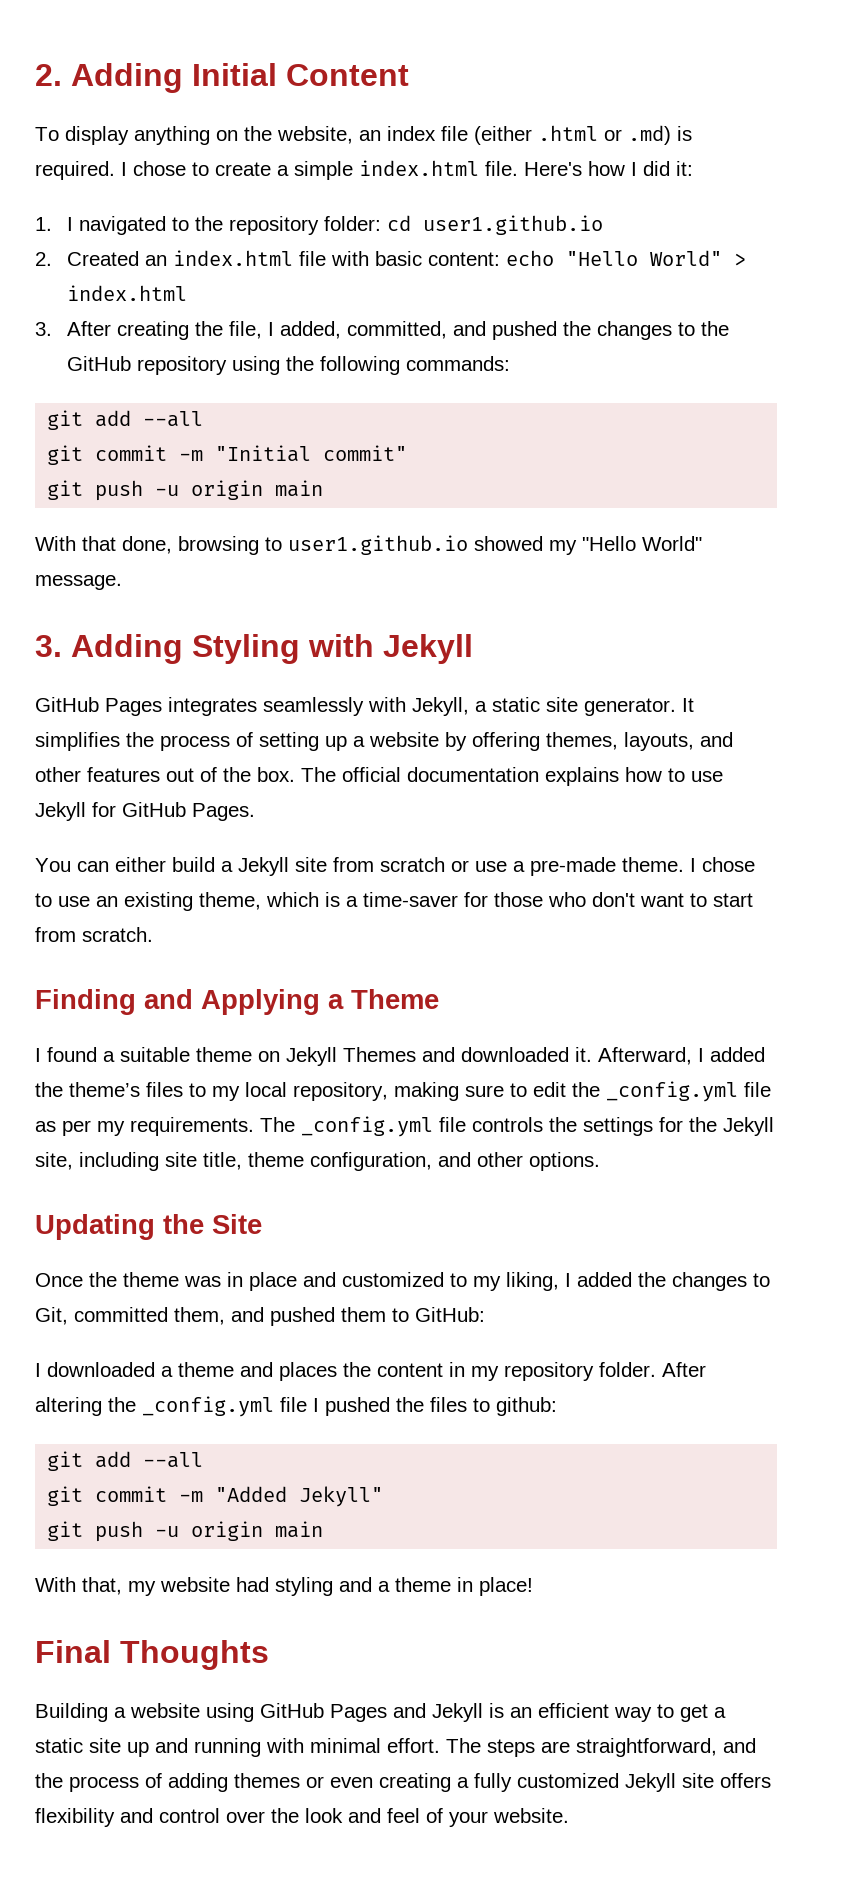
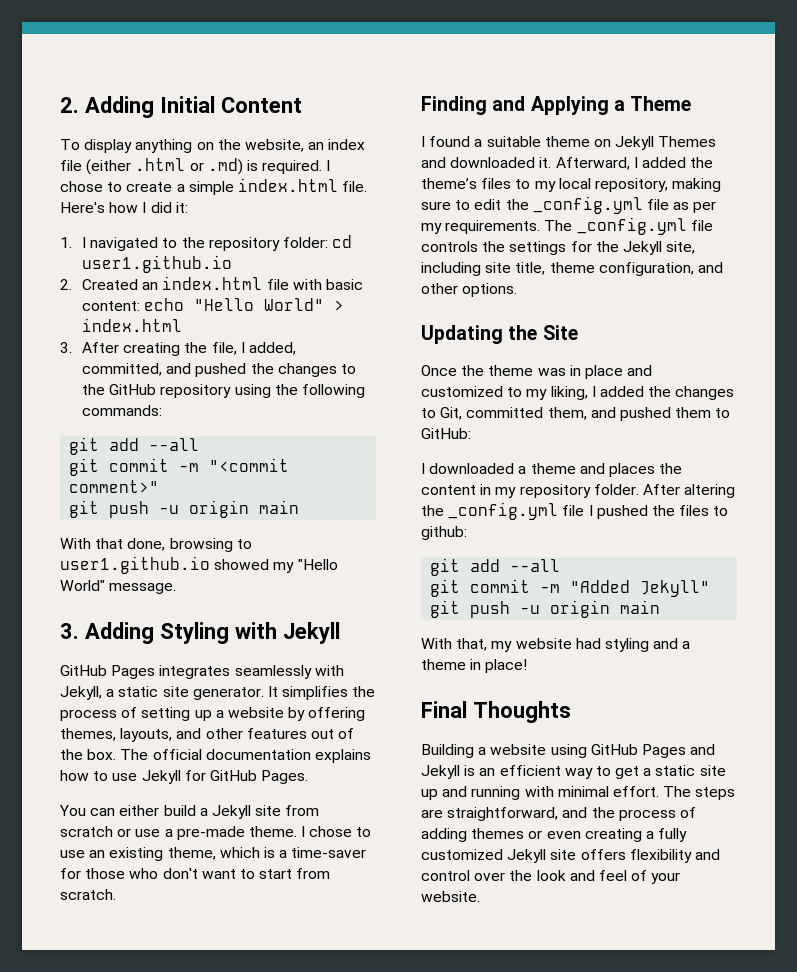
[215,445,408,462] "Initial commit" -> [209,458,290,472] [69,480,160,493] "<commit comment>"

